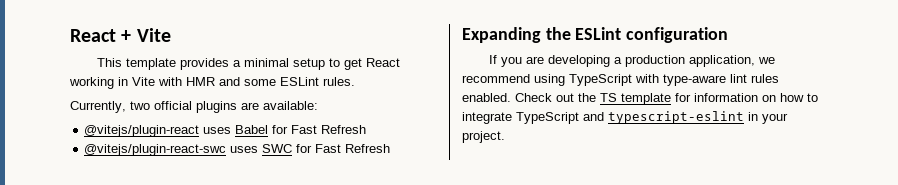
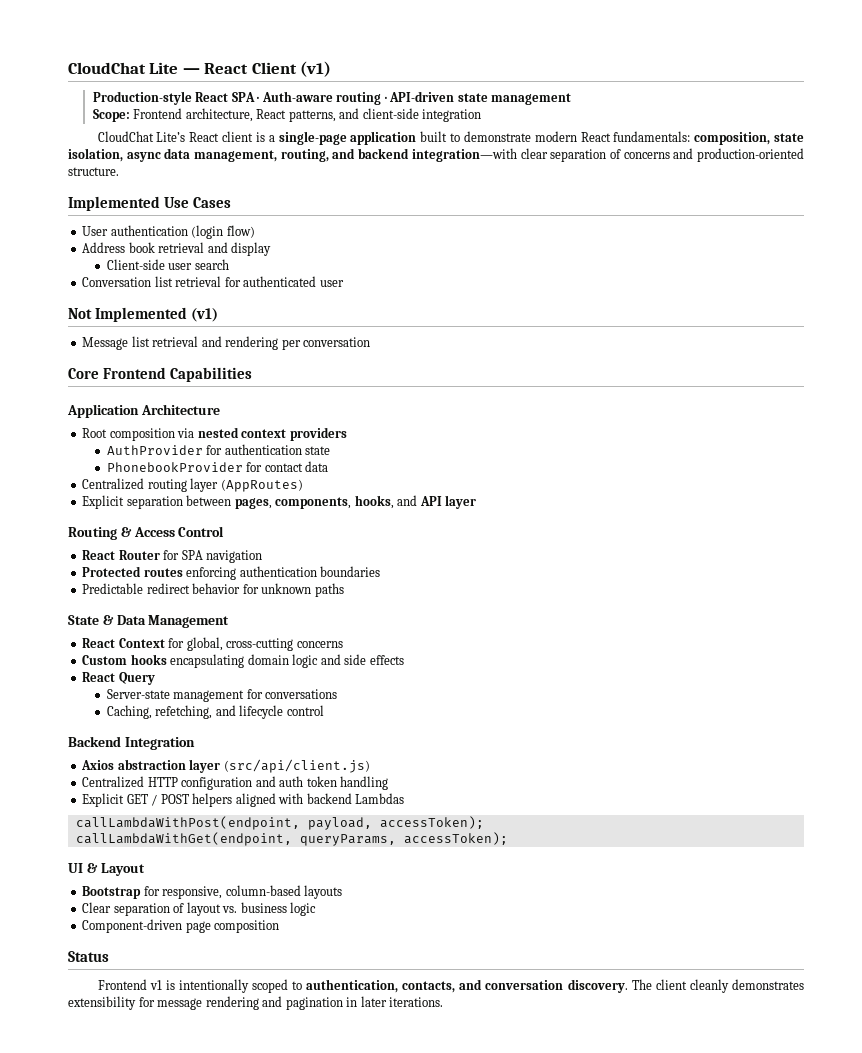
[70,28,171,42] [96,58,400,70] [69,77,355,89] [70,101,318,113] [84,125,367,137] [84,144,391,156] [462,27,729,43] [488,55,775,67] [462,74,779,86] [462,93,818,105] [462,111,788,124] [462,131,505,143] React + Vite // This template provides a minimal setup to get React working in Vite with HMR and some ESLint rules. // Currently, two official plugins are available: // @vitejs/plugin-react uses Babel for Fast Refresh // @vitejs/plugin-react-swc uses SWC for Fast Refresh // Expanding the ESLint configuration // If you are developing a production application, we recommend using TypeScript with type-aware lint rules enabled. Check out the TS template for information on how to integrate TypeScript and typescript-eslint in your project. -> [68,61,332,77] [92,91,572,105] [92,108,482,122] [97,131,805,145] [68,148,805,162] [68,167,119,176] [68,196,232,211] [82,225,255,239] [82,242,272,256] [106,259,229,270] [82,276,344,287] [68,307,219,322] [82,336,371,350] [68,367,253,382] [67,404,220,418] [82,427,347,441] [106,444,331,455] [106,461,329,472] [82,478,303,492] [82,495,477,509] [68,526,225,540] [82,550,263,563] [82,566,381,580] [82,583,344,597] [68,615,230,628] [82,637,343,651] [82,654,404,668] [82,672,155,685] [106,689,338,702] [106,705,324,719] [68,736,195,750] [81,759,370,773] [82,776,389,790] [82,793,405,807] [75,816,484,830] [75,832,508,846] [68,863,145,876] [82,885,343,899] [82,902,317,916] [82,919,280,933] [68,951,109,962] [97,979,805,993] [68,996,444,1010] CloudChat Lite — React Client (v1) // Production-style React SPA · Auth-aware routing · API-driven state management // Scope: Frontend architecture, React patterns, and client-side integration // CloudChat Lite’s React client is a single-page application built to demonstrate modern React fundamentals: composition, state isolation, async data management, routing, and backend integration—with clear separation of concerns and production-oriented structure. // Implemented Use Cases // User authentication (login flow) // Address book retrieval and display // Client-side user search // Conversation list retrieval for authenticated user // Not Implemented (v1) // Message list retrieval and rendering per conversation // Core Frontend Capabilities // Application Architecture // Root composition via nested context providers // AuthProvider for authentication state // PhonebookProvider for contact data // Centralized routing layer (AppRoutes) // Explicit separation between pages, components, hooks, and API layer // Routing & Access Control // React Router for SPA navigation // Protected routes enforcing authentication boundaries // Predictable redirect behavior for unknown paths // State & Data Management // React Context for global, cross-cutting concerns // Custom hooks encapsulating domain logic and side effects // React Query // Server-state management for conversations // Caching, refetching, and lifecycle control // Backend Integration // Axios abstraction layer (src/api/client.js) // Centralized HTTP configuration and auth token handling // Explicit GET / POST helpers aligned with backend Lambdas // callLambdaWithPost(endpoint, payload, accessToken); // callLambdaWithGet(endpoint, queryParams, accessToken); // UI & Layout // Bootstrap for responsive, column-based layouts // Clear separation of layout vs. business logic // Component-driven page composition // Status // Frontend v1 is intentionally scoped to authentication, contacts, and conversation discovery. The client cleanly demonstrates extensibility for message rendering and pagination in later iterations.

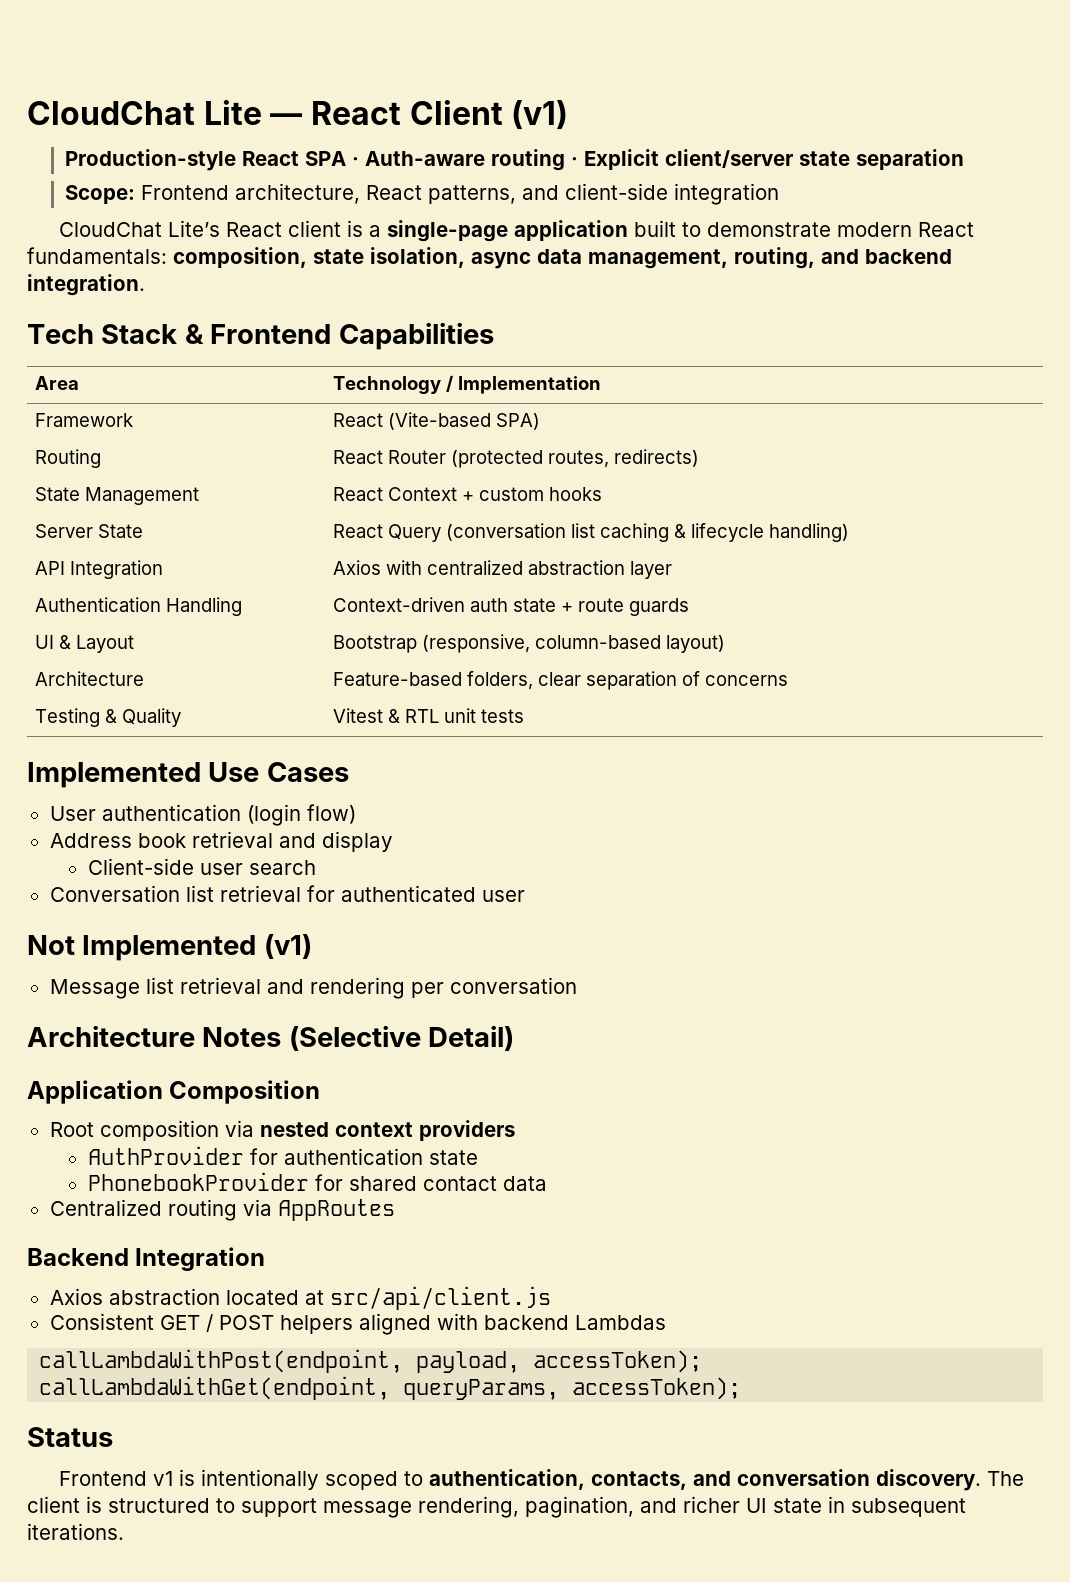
[389,91,572,105] API-driven state management -> [583,149,964,170] Explicit client/server state separation
[411,148,805,162] [68,167,119,176] integration—with clear separation of concerns and production-oriented structure. -> [27,274,145,296] [27,322,494,350] [35,376,80,390] [333,375,602,394] [35,413,134,427] [333,412,541,430] [35,449,102,468] [333,449,700,468] [35,487,200,505] [333,487,603,501] [35,524,144,538] [333,523,850,542] [35,560,164,579] [333,560,673,579] [35,597,243,616] [333,597,690,616] [35,635,135,653] [333,634,726,653] [35,671,145,686] [333,671,789,690] [35,708,182,727] [333,708,525,723] integration. // Tech Stack & Frontend Capabilities // Area | Technology / Implementation // Framework | React (Vite-based SPA) // Routing | React Router (protected routes, redirects) // State Management | React Context + custom hooks // Server State | React Query (conversation list caching & lifecycle handling) // API Integration | Axios with centralized abstraction layer // Authentication Handling | Context-driven auth state + route guards // UI & Layout | Bootstrap (responsive, column-based layout) // Architecture | Feature-based folders, clear separation of concerns // Testing & Quality | Vitest & RTL unit tests
[68,367,253,382] Core Frontend Capabilities -> [27,1025,515,1051] Architecture Notes (Selective Detail)
[140,404,220,415] Architecture -> [169,1080,321,1104] Composition
(263, 467) none -> [348,1176,417,1191] shared
[190,478,303,492] [82,495,477,509] [68,526,225,540] [82,550,263,563] [82,566,381,580] [82,583,344,597] [68,615,230,628] [82,637,343,651] [82,654,404,668] [82,672,155,685] [106,689,338,702] [106,705,324,719] [68,736,195,750] [81,759,370,773] [82,776,389,790] [82,793,125,807] layer (AppRoutes) // Explicit separation between pages, components, hooks, and API layer // Routing & Access Control // React Router for SPA navigation // Protected routes enforcing authentication boundaries // Predictable redirect behavior for unknown paths // State & Data Management // React Context for global, cross-cutting concerns // Custom hooks encapsulating domain logic and side effects // React Query // Server-state management for conversations // Caching, refetching, and lifecycle control // Backend Integration // Axios abstraction layer (src/api/client.js) // Centralized HTTP configuration and auth token handling // Explicit -> [242,1199,395,1221] [27,1247,266,1271] [49,1286,551,1310] [49,1313,154,1330] via AppRoutes // Backend Integration // Axios abstraction located at src/api/client.js // Consistent
[68,863,145,876] [82,885,343,899] [82,902,317,916] [82,919,280,933] // UI & Layout // Bootstrap for responsive, column-based layouts // Clear separation of layout vs. business logic // Component-driven page composition -> (742, 1388) none
[689,979,805,993] [68,996,387,1010] cleanly demonstrates extensibility for message rendering and pagination in later -> [86,1496,966,1518] is structured to support message rendering, pagination, and richer UI state in subsequent

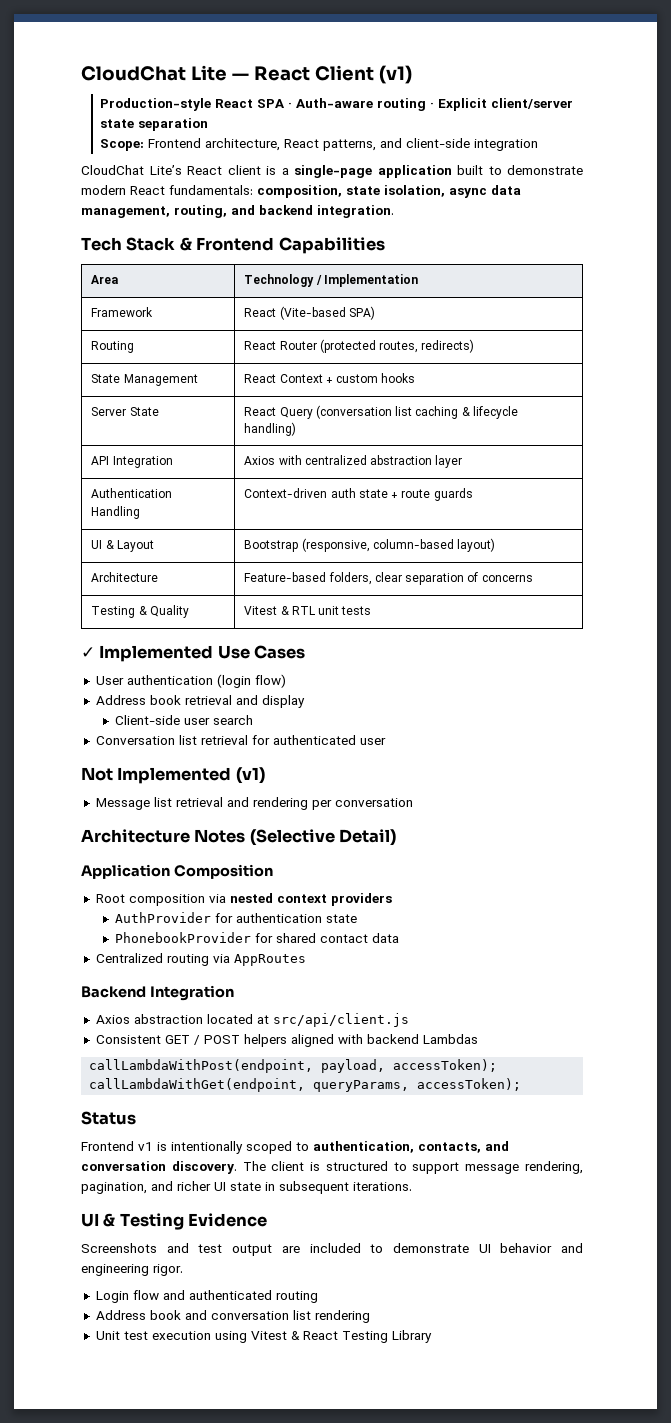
(525, 716) none -> [81,647,95,658] ✓
(124, 1531) none -> [81,1213,268,1230] [81,1243,583,1256] [81,1264,183,1276] [95,1290,318,1303] [95,1310,370,1323] [95,1330,432,1343] // UI & Testing Evidence // Screenshots and test output are included to demonstrate UI behavior and engineering rigor. // Login flow and authenticated routing // Address book and conversation list rendering // Unit test execution using Vitest & React Testing Library

